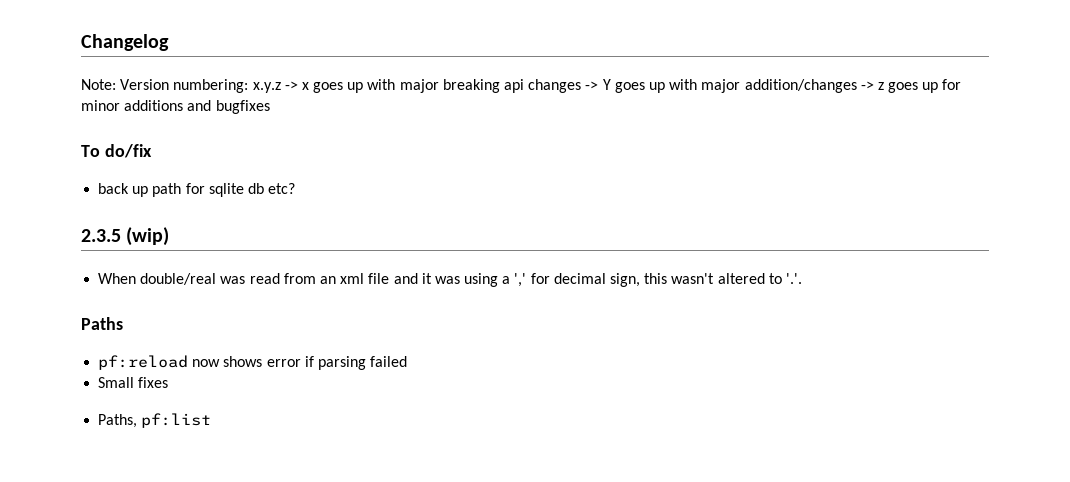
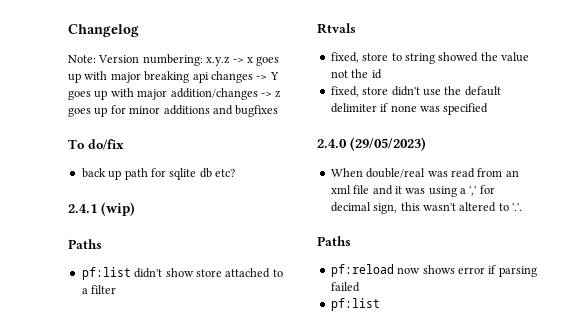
[81,229,121,242] 2.3.5 -> [68,204,97,213] 2.4.1
(170, 236) none -> [68,239,102,249] [81,267,283,280] [81,285,117,294] [317,23,356,34] [330,52,529,64] [330,69,382,79] [330,86,501,97] [330,103,489,115] [317,137,426,151] // Paths // pf:list didn't show store attached to a filter // Rtvals // fixed, store to string showed the value not the id // fixed, store didn't use the default delimiter if none was specified // 2.4.0 (29/05/2023)
[98,377,169,388] [98,414,138,428] Small fixes // Paths, -> (360, 287) none

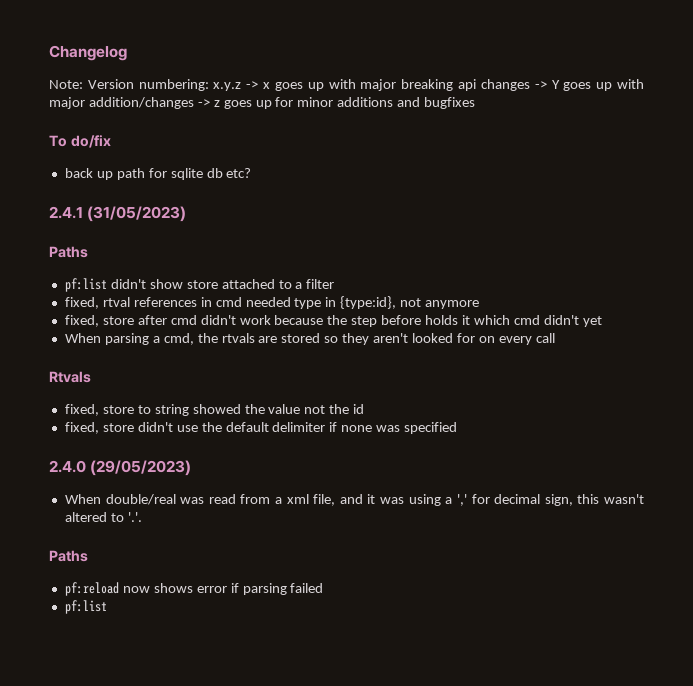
[101,202,135,216] (wip) -> [87,206,187,222] (31/05/2023)
(117, 289) none -> [64,296,480,309] [64,315,602,327] [64,333,555,345] // fixed, rtval references in cmd needed type in {type:id}, not anymore // fixed, store after cmd didn't work because the step before holds it which cmd didn't yet // When parsing a cmd, the rtvals are stored so they aren't looked for on every call
[505,170,519,177] [330,185,370,194] an xml file -> [275,494,336,506] a xml file,

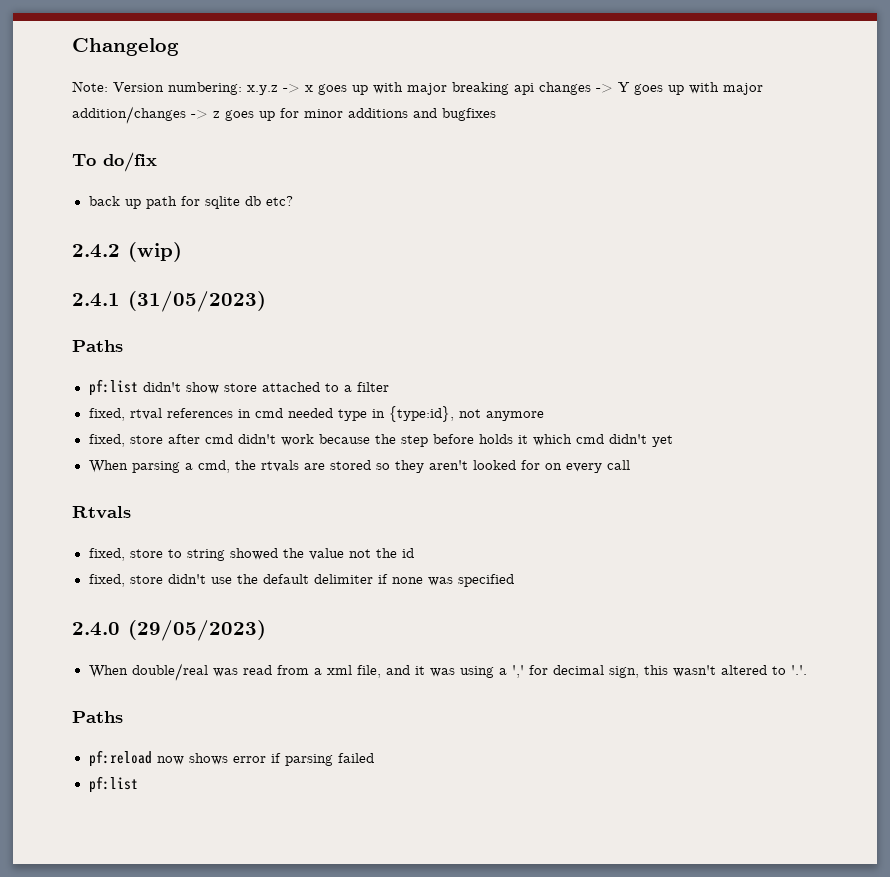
(252, 173) none -> [72,242,182,262] // 2.4.2 (wip)

